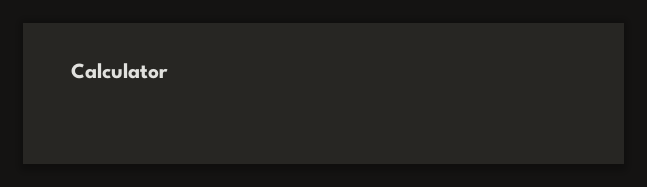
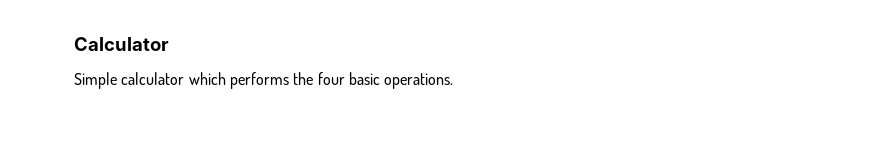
(168, 71) none -> [74,72,454,89] // Simple calculator which performs the four basic operations.

